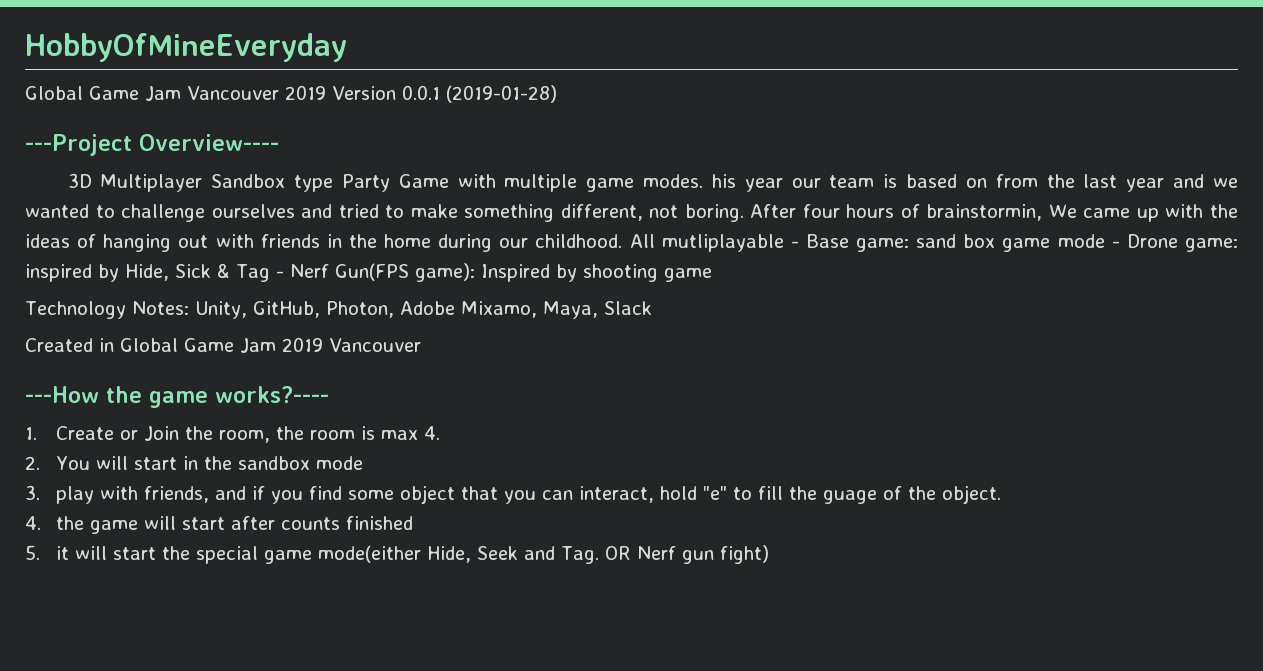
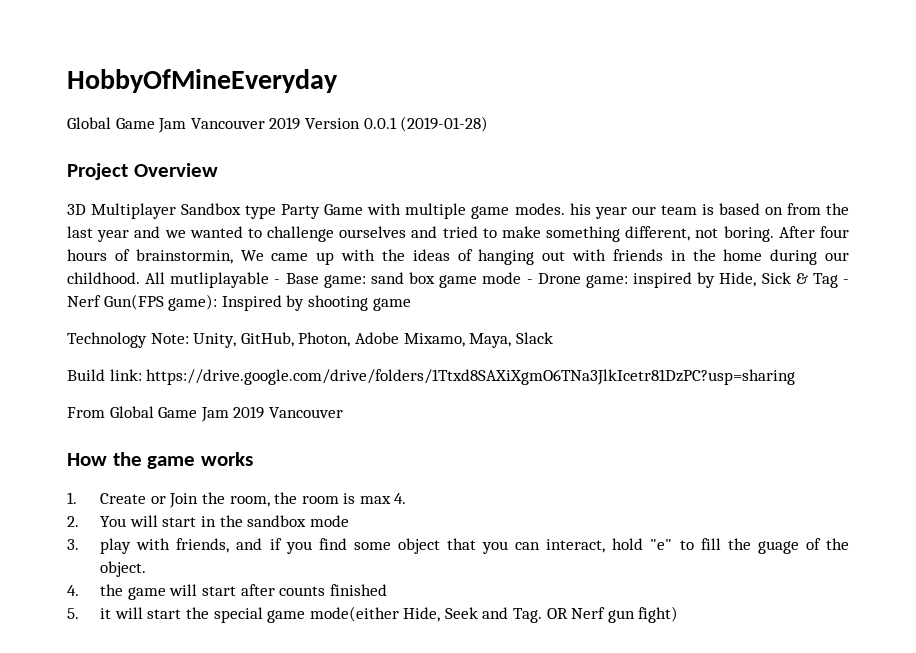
[25,134,279,156] ---Project Overview---- -> [67,163,218,180] Project Overview
[131,301,189,315] Notes: -> [150,333,189,344] Note:
[25,338,114,352] Created in -> [67,369,796,385] [67,407,105,418] Build link: https://drive.google.com/drive/folders/1Ttxd8SAXiXgmO6TNa3JlkIcetr81DzPC?usp=sharing // From
[25,386,329,408] ---How the game works?---- -> [67,452,253,469] How the game works

